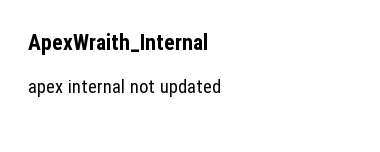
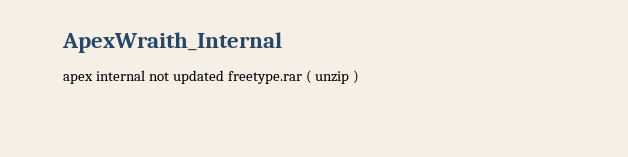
(221, 88) none -> [227,70,360,84] freetype.rar ( unzip )

